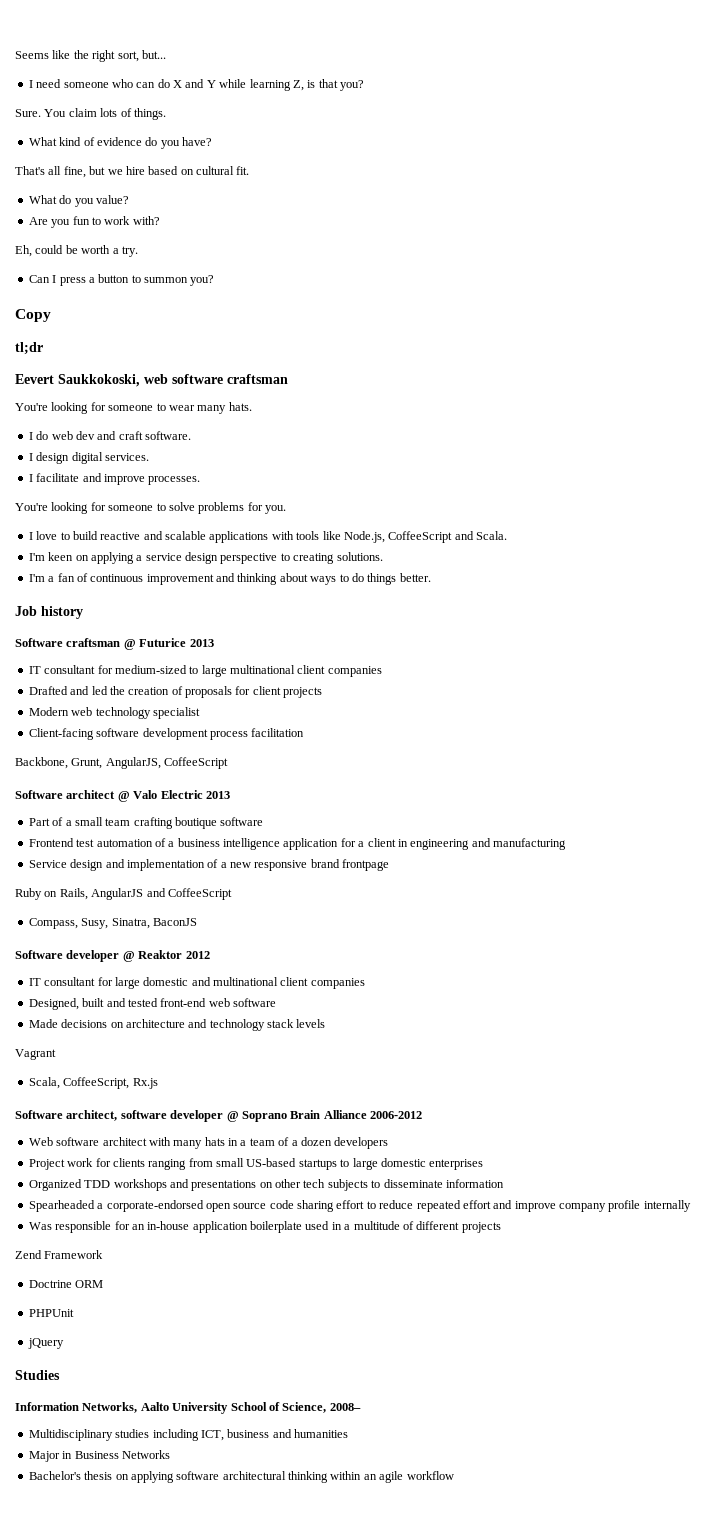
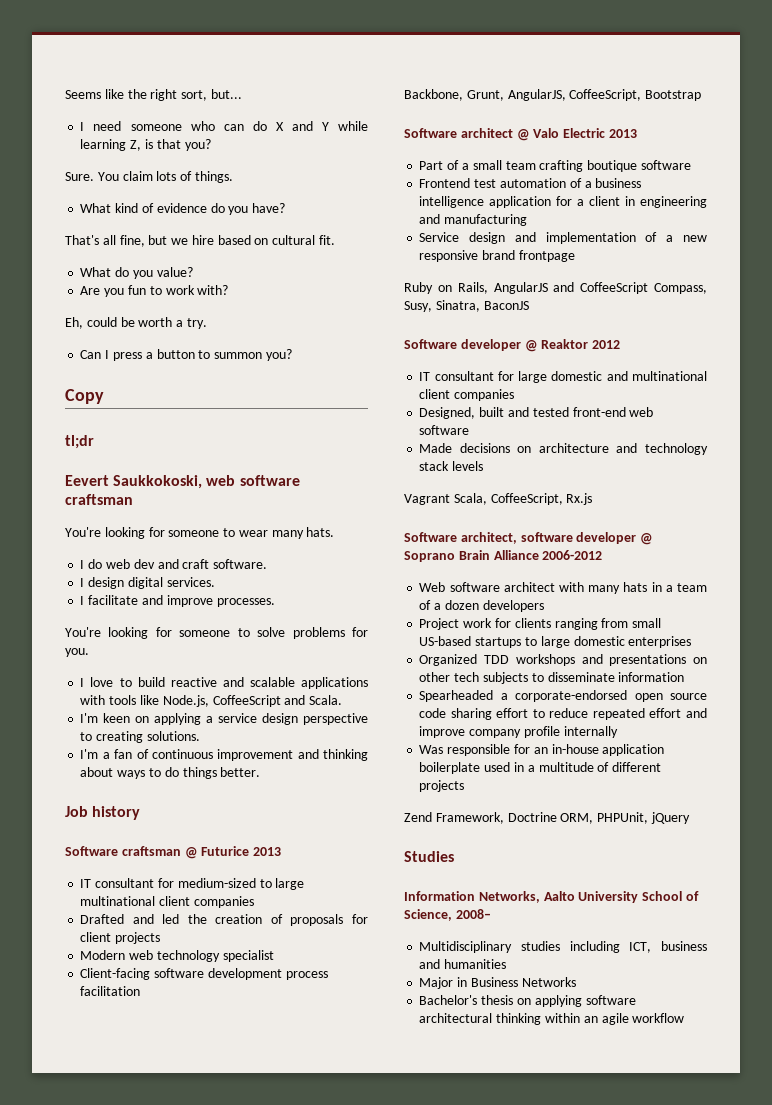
[164,757,229,769] CoffeeScript -> [569,89,702,101] CoffeeScript, Bootstrap
(232, 894) // -> (649, 288) none
(56, 1054) // -> (450, 499) none
[44,1250,104,1259] [28,1280,104,1288] [28,1309,74,1317] Framework // Doctrine ORM // PHPUnit // -> [435,812,649,824] Framework, Doctrine ORM, PHPUnit,

